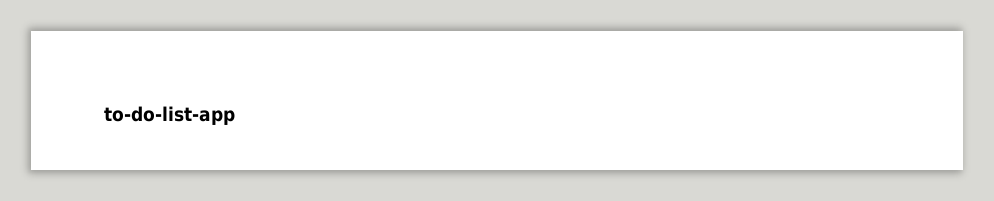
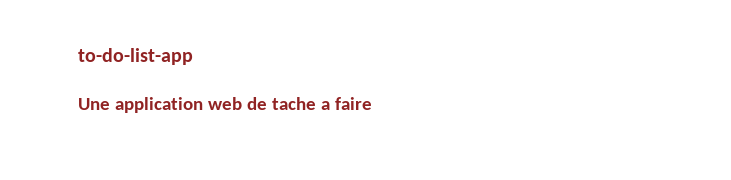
(235, 115) none -> [78,97,372,113] // Une application web de tache a faire

